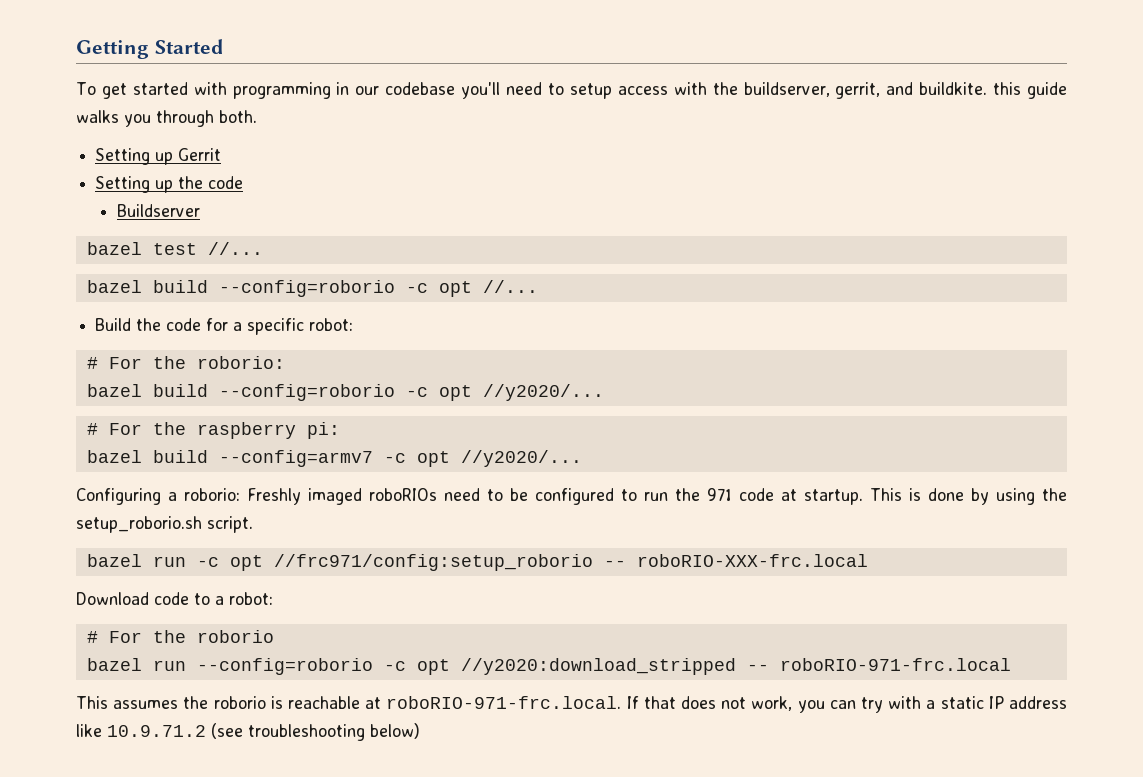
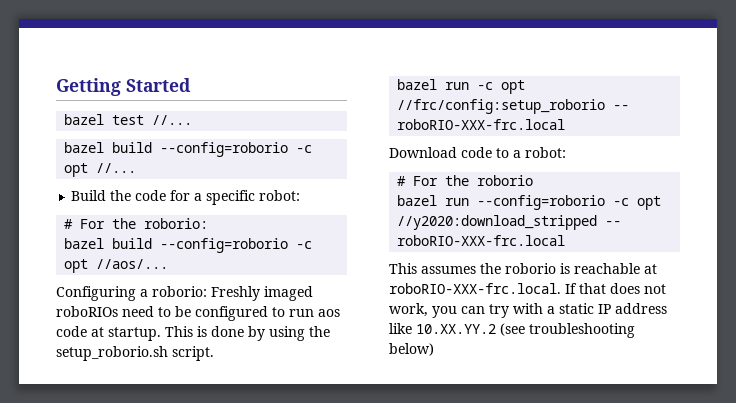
[76,82,1068,99] [76,110,257,127] [95,148,222,165] [95,176,244,193] [116,204,200,217] // To get started with programming in our codebase you'll need to setup access with the buildserver, gerrit, and buildkite. this guide walks you through both. // Setting up Gerrit // Setting up the code // Buildserver -> (191, 85) none
[482,384,604,401] [86,422,340,439] [86,450,582,467] //y2020/... // # For the raspberry pi: // bazel build --config=armv7 -c opt //y2020/... -> [96,259,169,269] //aos/...
[675,488,732,501] the 971 -> [318,309,340,317] aos
[273,554,593,571] //frc971/config:setup_roborio -> [397,99,606,114] //frc/config:setup_roborio
[779,658,1011,671] roboRIO-971-frc.local -> [397,235,566,246] roboRIO-XXX-frc.local
[386,696,622,709] roboRIO-971-frc.local. -> [389,283,561,294] roboRIO-XXX-frc.local.
[107,725,206,737] 10.9.71.2 -> [416,324,496,334] 10.XX.YY.2

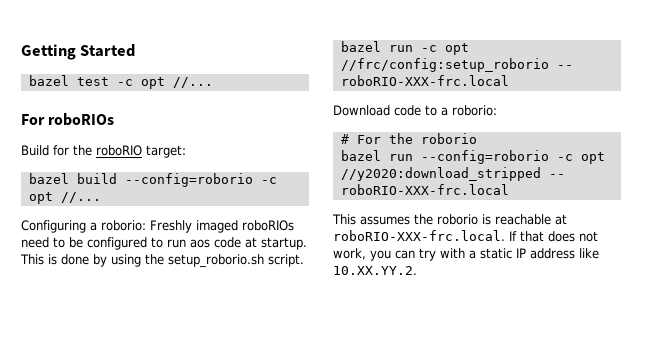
[152,115,193,125] //... -> [116,77,213,89] [21,113,115,126] [21,145,186,158] -c opt //... // For roboRIOs // Build for the roboRIO target:
[71,190,301,205] [64,218,209,229] [64,238,313,253] [64,259,169,273] // Build the code for a specific robot: // # For the roborio: // bazel build --config=roborio -c opt //aos/... -> (101, 197) none
[525,147,566,158] robot: -> [452,105,497,116] roborio:
[416,323,635,338] [389,343,434,356] 10.XX.YY.2 (see troubleshooting below) -> [333,266,417,275] 10.XX.YY.2.

